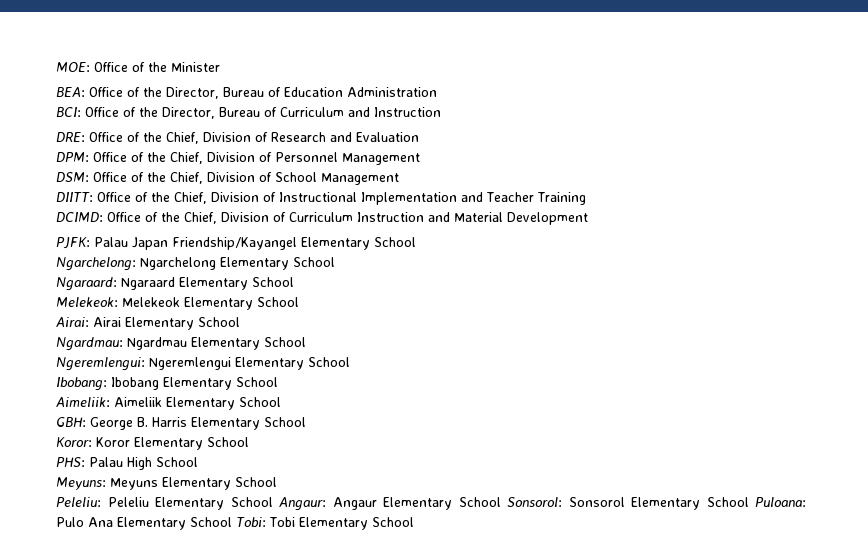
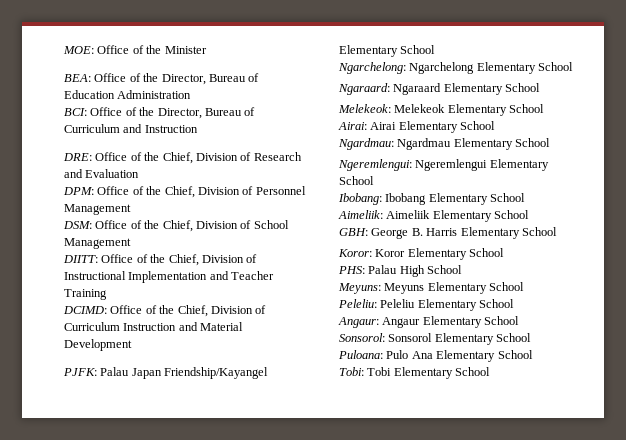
(273, 502) none -> (515, 303) //
(501, 502) none -> (520, 320) //
(749, 502) none -> (532, 337) //
(232, 522) none -> (533, 354) //

